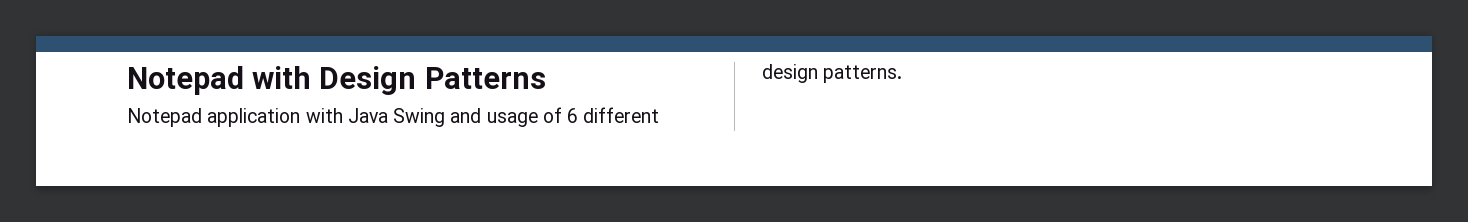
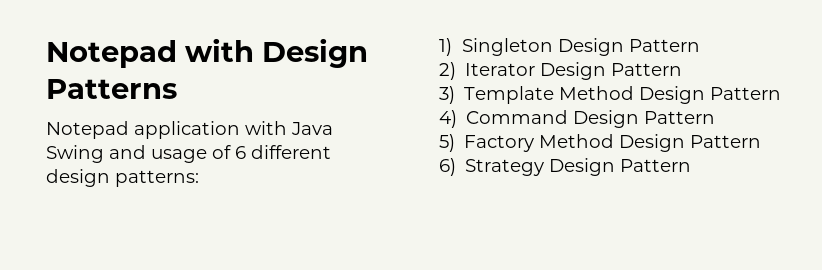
[823,65,903,83] patterns. -> [115,170,199,187] [439,38,701,56] [439,62,683,80] [439,86,782,104] [439,110,716,128] [439,134,762,152] [439,158,692,176] patterns: // 1) Singleton Design Pattern // 2) Iterator Design Pattern // 3) Template Method Design Pattern // 4) Command Design Pattern // 5) Factory Method Design Pattern // 6) Strategy Design Pattern

